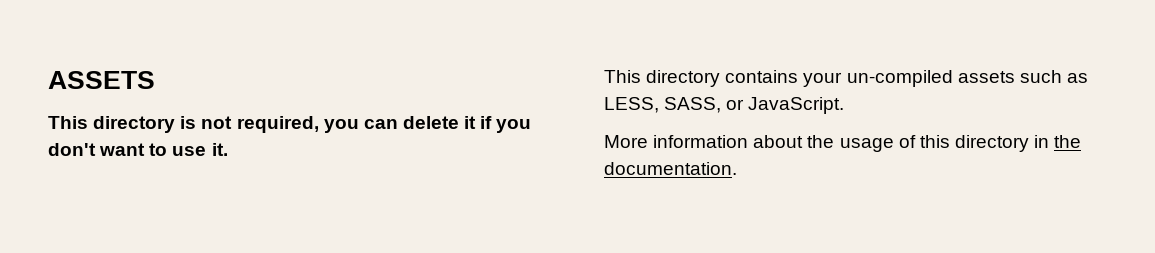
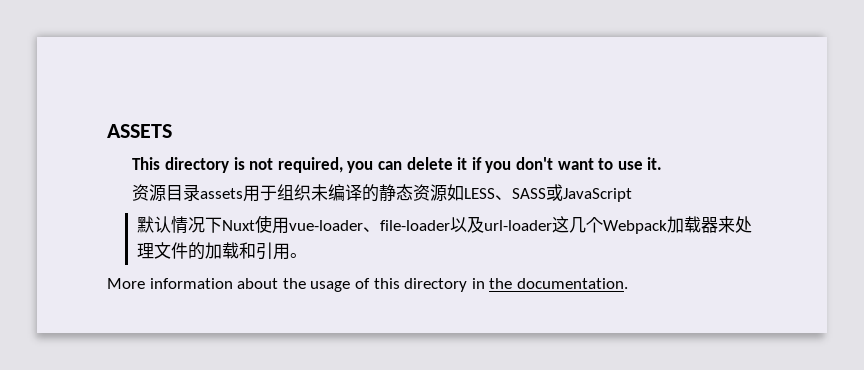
[604,70,1088,87] [604,97,845,114] This directory contains your un-compiled assets such as LESS, SASS, or JavaScript. -> [132,184,633,202] [137,215,753,234] [137,242,308,260] 资源目录assets用于组织未编译的静态资源如LESS、SASS或JavaScript // 默认情况下Nuxt使用vue-loader、file-loader以及url-loader这几个Webpack加载器来处理文件的加载和引用。

